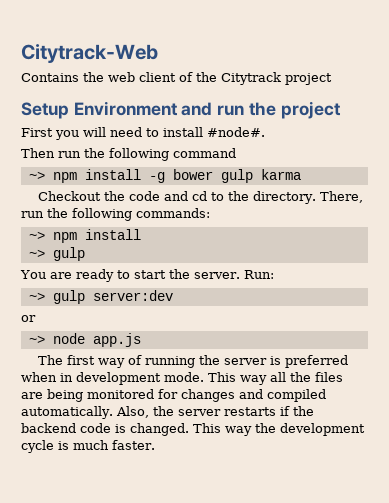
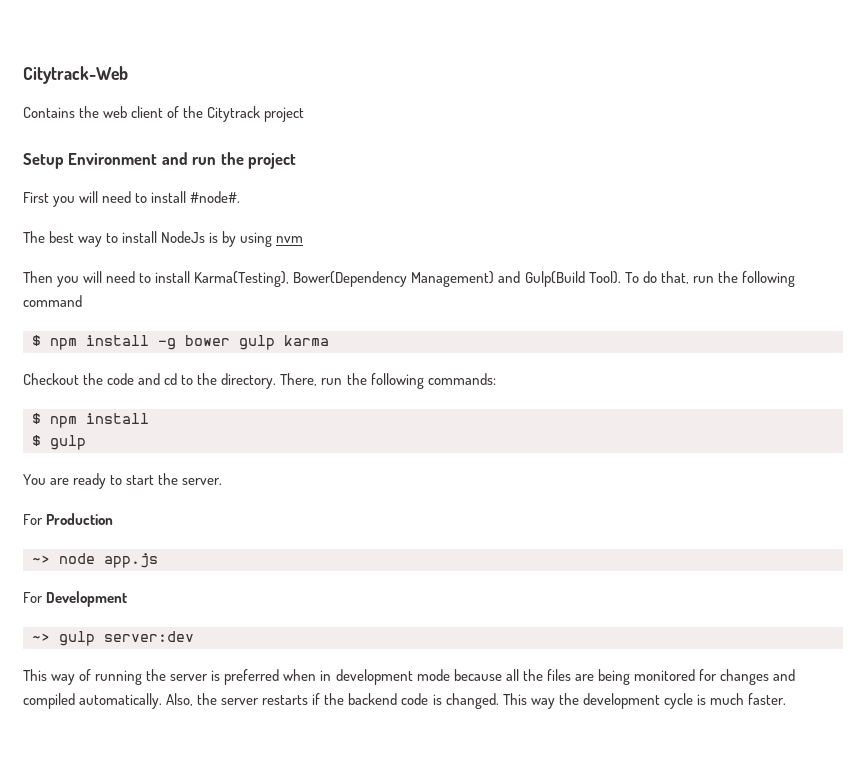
[21,148,55,158] Then -> [23,231,304,247] [23,271,689,287] The best way to install NodeJs is by using nvm // Then you will need to install Karma(Testing), Bower(Dependency Management) and Gulp(Build Tool). To do that,
[28,171,45,180] ~> -> [32,335,41,346] $
[28,231,45,240] ~> -> [32,413,41,424] $
[28,249,45,258] ~> -> [32,435,41,446] $
[243,270,274,279] [28,290,173,304] [21,315,36,322] [28,333,141,347] [37,355,95,365] Run: // ~> gulp server:dev // or // ~> node app.js // The first -> [23,513,114,525] [32,553,158,568] [23,591,128,607] [32,631,194,646] [23,669,47,681] // For Production // ~> node app.js // For Development // ~> gulp server:dev // This
[164,372,267,385] mode. This way -> [416,669,502,681] mode because

